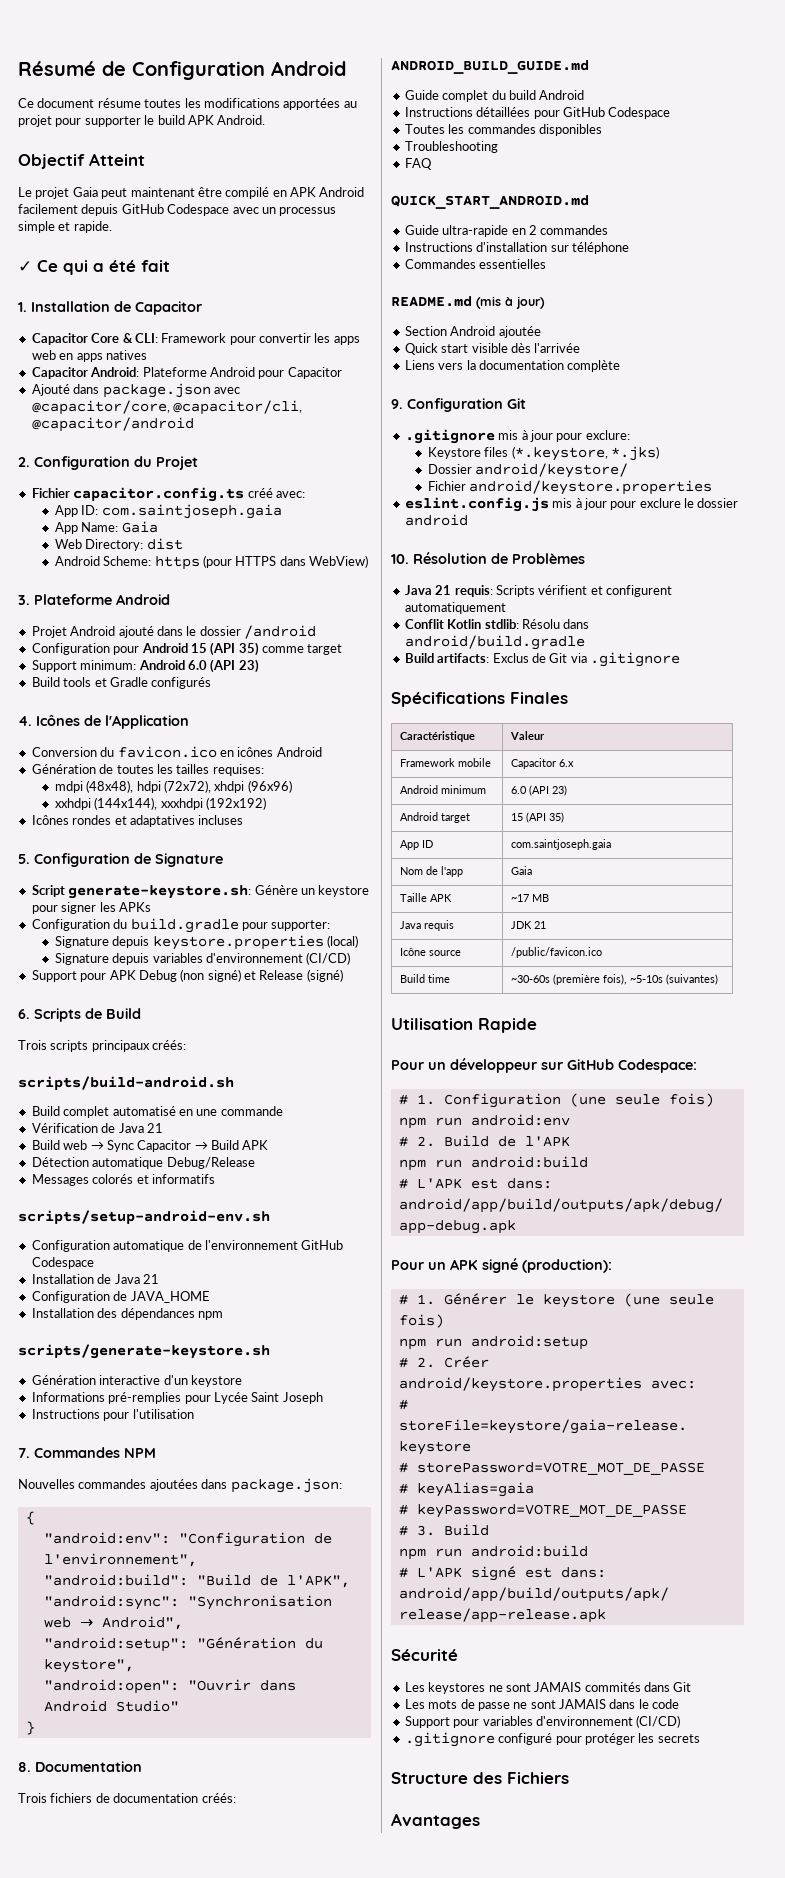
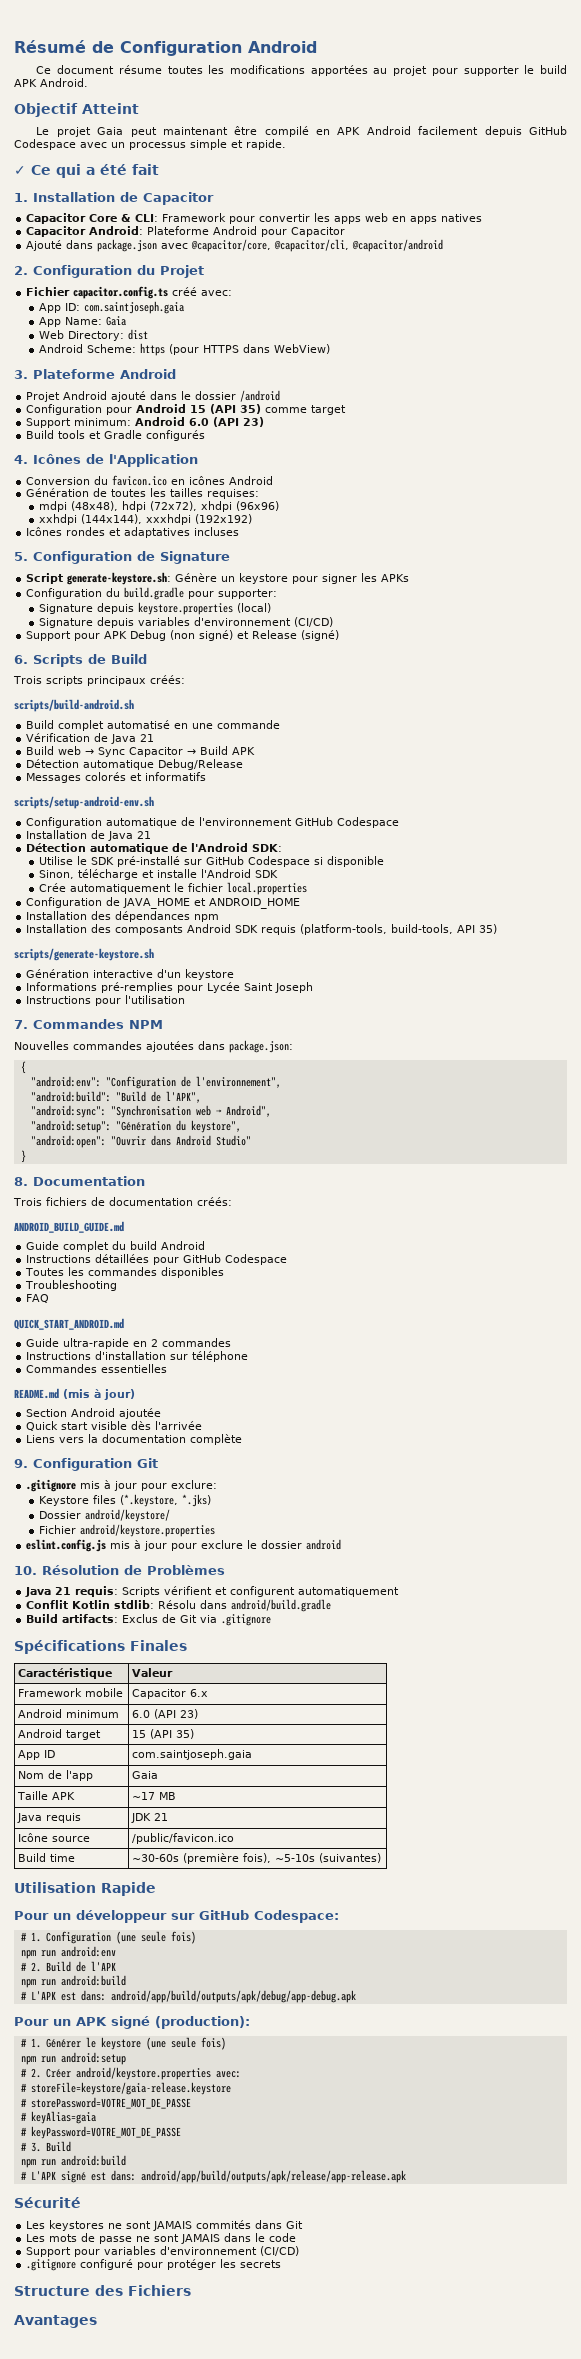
(159, 1279) none -> [26,843,283,854] [38,856,384,867] [38,869,278,880] [38,882,307,895] // Détection automatique de l'Android SDK: // Utilise le SDK pré-installé sur GitHub Codespace si disponible // Sinon, télécharge et installe l'Android SDK // Crée automatiquement le fichier local.properties
(210, 1297) none -> [194,898,301,909] et ANDROID_HOME
(223, 1315) none -> [26,924,498,935] // Installation des composants Android SDK requis (platform-tools, build-tools, API 35)

